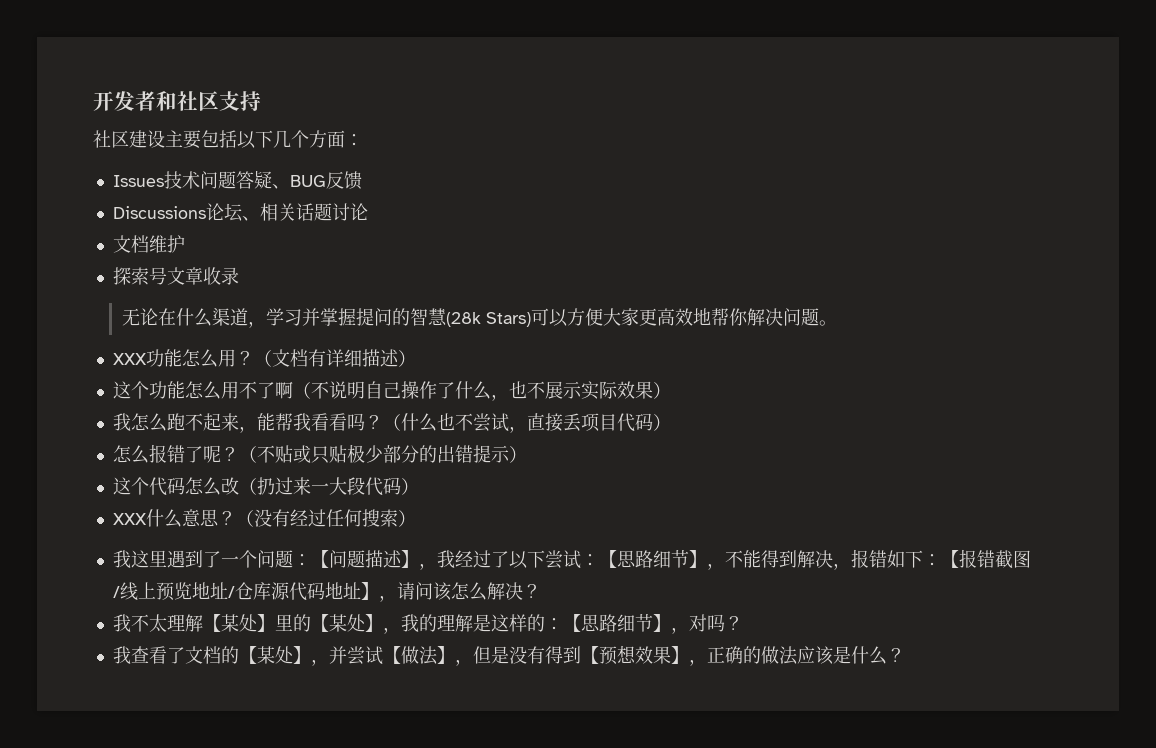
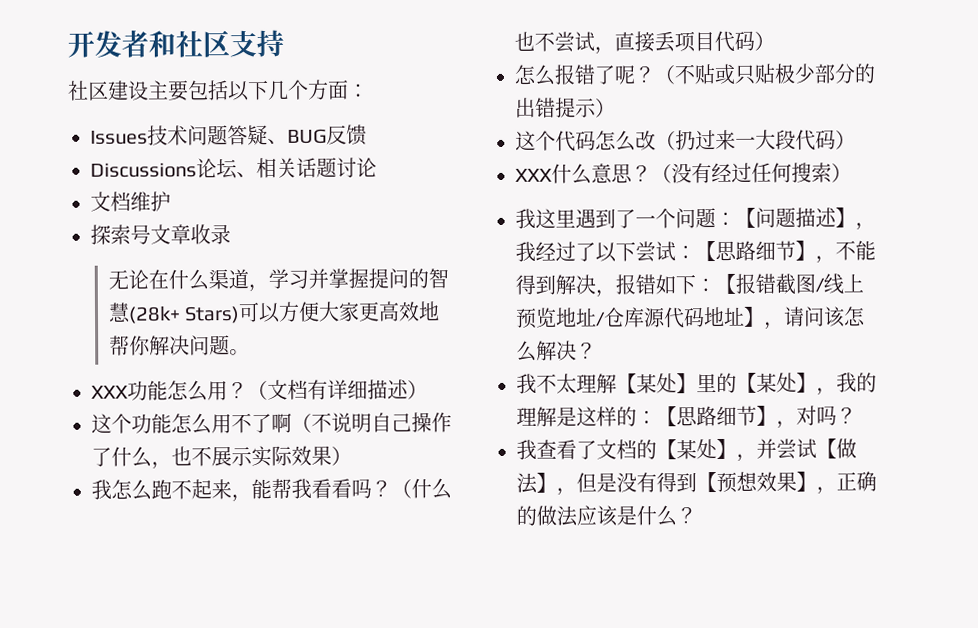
[445,312,481,327] (28k -> [127,306,181,324] (28k+

